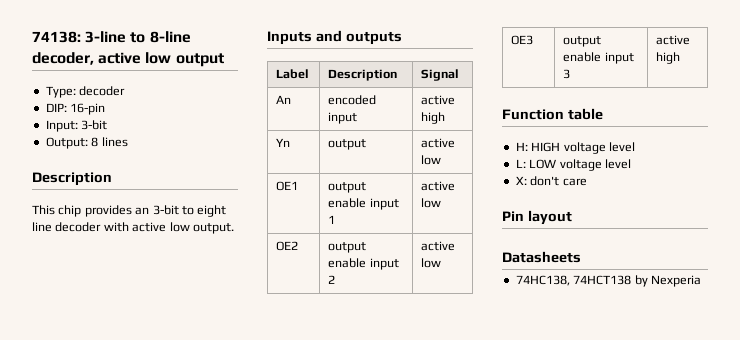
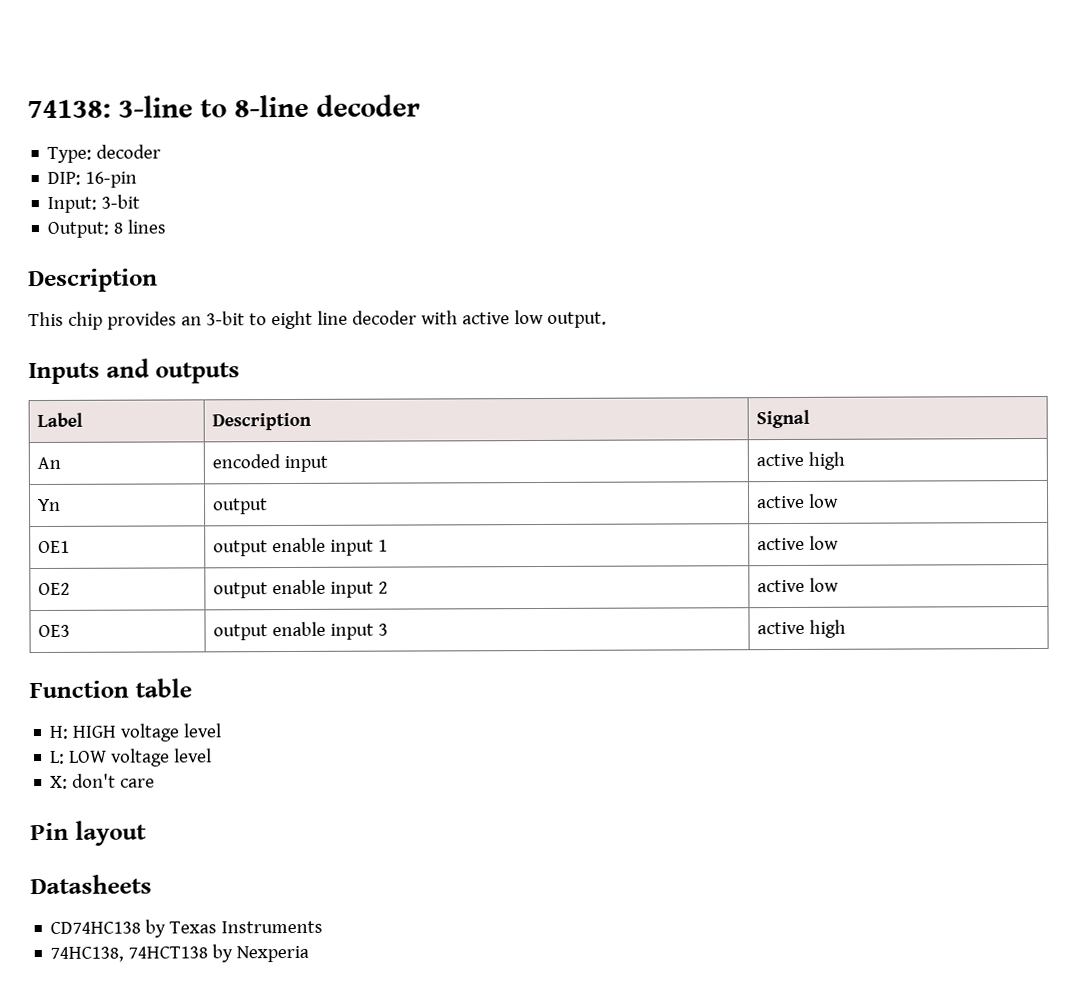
[32,52,224,67] decoder, active low output -> [316,94,420,117] decoder
(581, 257) none -> [50,919,324,938] // CD74HC138 by Texas Instruments

